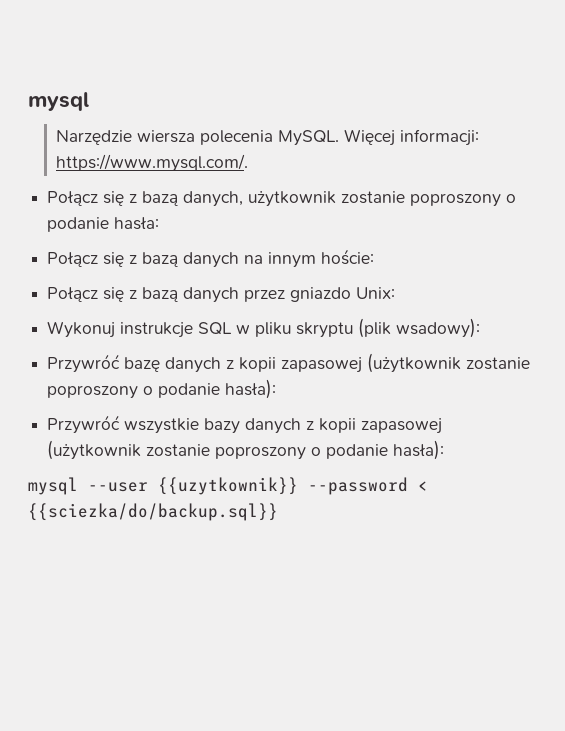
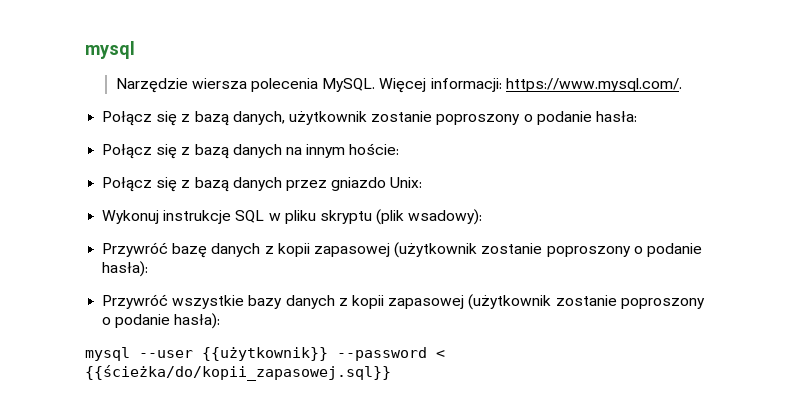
[158,477,298,495] {{uzytkownik}} -> [202,347,328,361] {{użytkownik}}
[28,503,278,521] {{sciezka/do/backup.sql}} -> [85,365,391,381] {{ścieżka/do/kopii_zapasowej.sql}}

